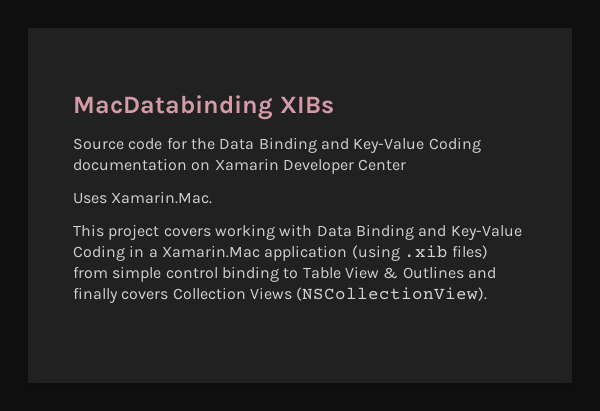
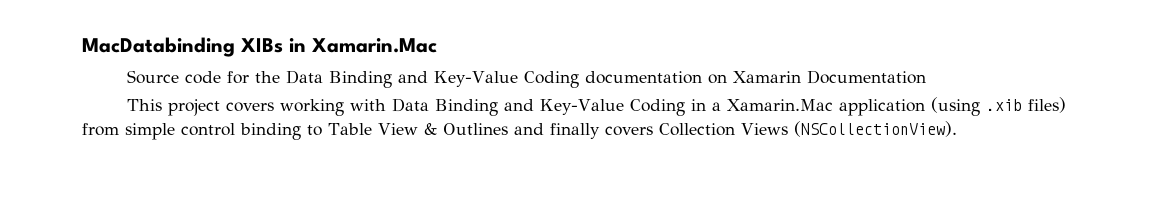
(334, 105) none -> [289,38,437,53] in Xamarin.Mac
[282,159,407,174] [73,191,213,204] Developer Center // Uses Xamarin.Mac. -> [806,70,926,84] Documentation

